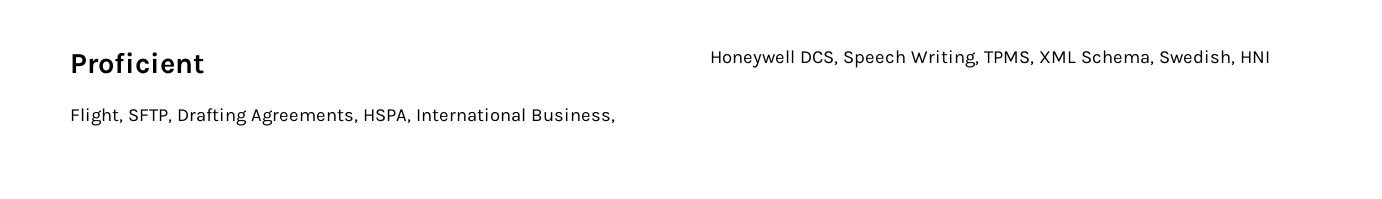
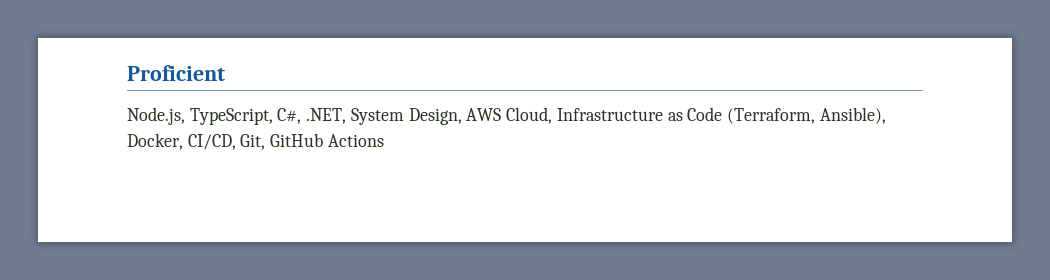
[70,108,615,126] [710,50,1270,68] Flight, SFTP, Drafting Agreements, HSPA, International Business, Honeywell DCS, Speech Writing, TPMS, XML Schema, Swedish, HNI -> [127,107,886,125] [127,133,384,150] Node.js, TypeScript, C#, .NET, System Design, AWS Cloud, Infrastructure as Code (Terraform, Ansible), Docker, CI/CD, Git, GitHub Actions

